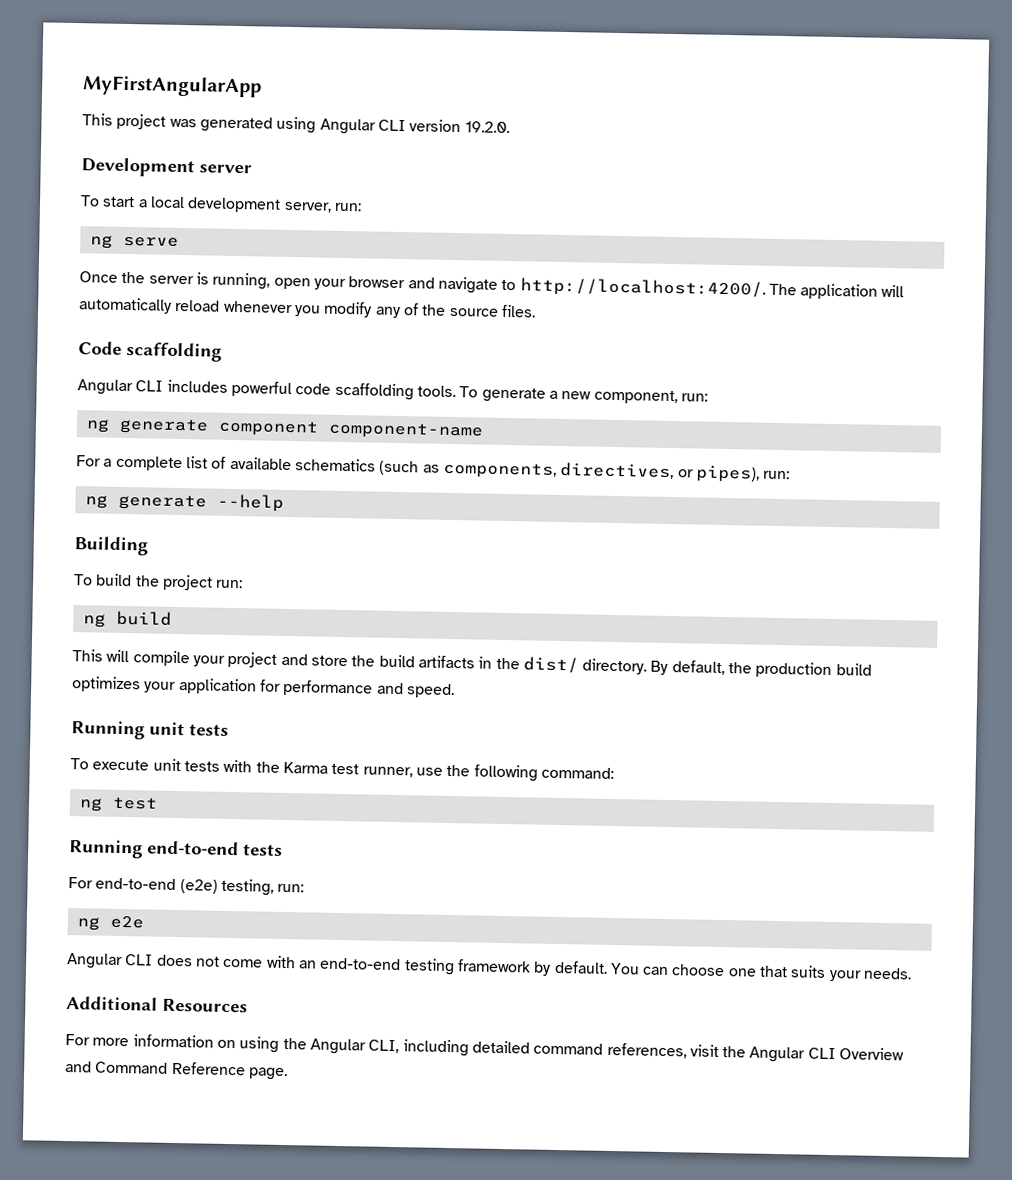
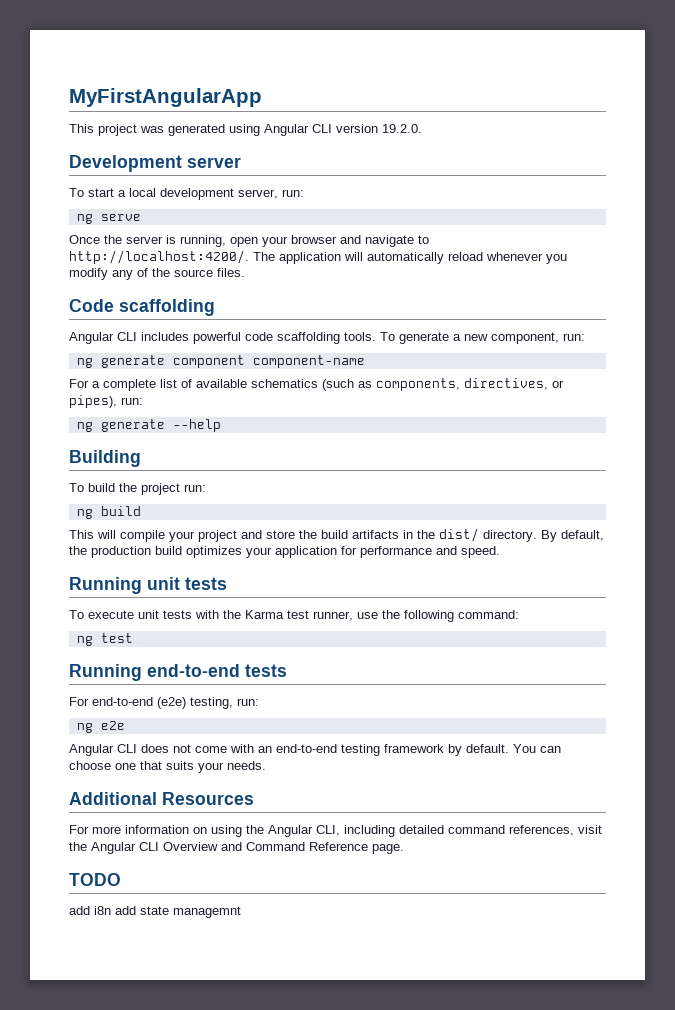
(288, 1074) none -> [69,873,121,886] [69,906,241,918] // TODO // add i8n add state managemnt

